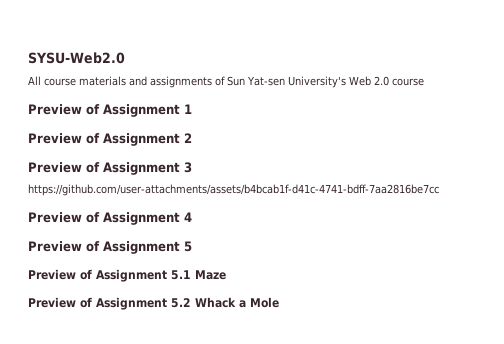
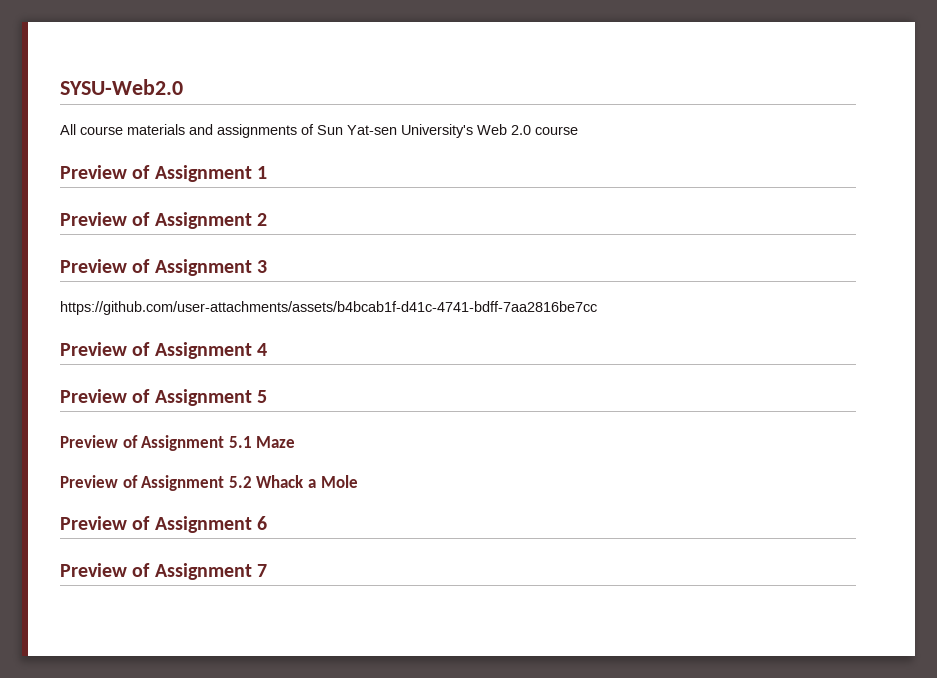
(279, 302) none -> [60,516,267,533] [60,563,267,580] // Preview of Assignment 6 // Preview of Assignment 7

